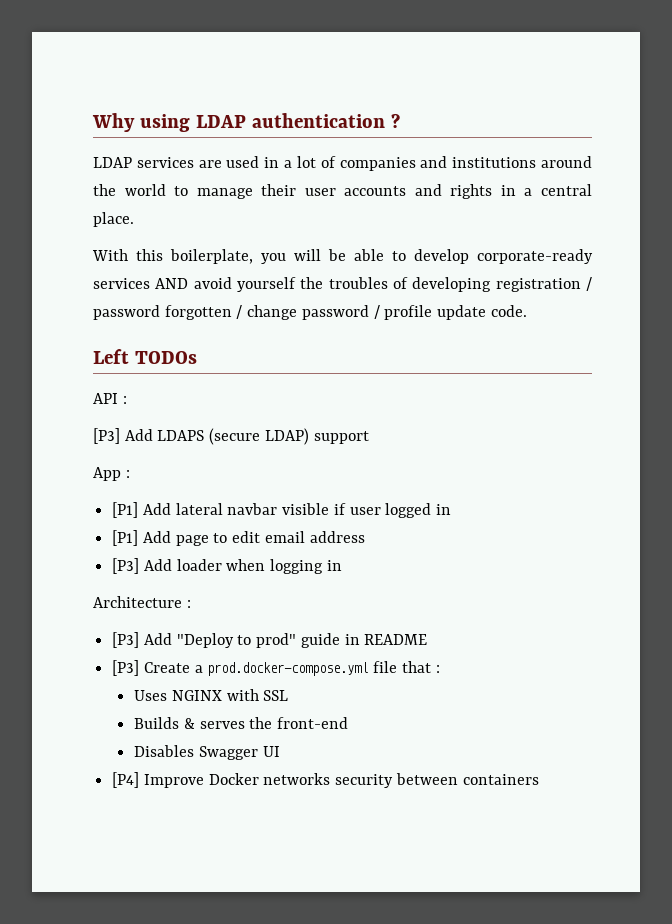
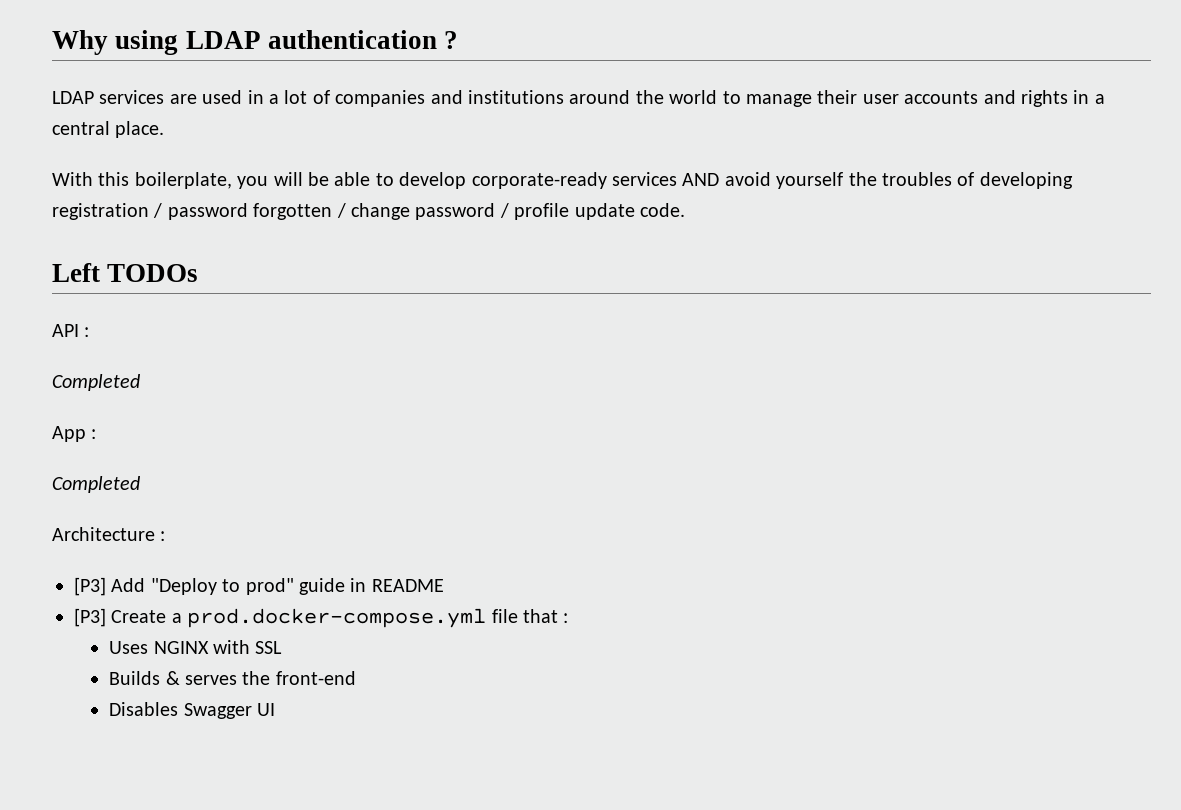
[93,428,369,445] [93,467,130,481] [112,502,452,518] [112,530,365,546] [112,558,342,574] [P3] Add LDAPS (secure LDAP) support // App : // [P1] Add lateral navbar visible if user logged in // [P1] Add page to edit email address // [P3] Add loader when logging in -> [52,374,140,391] [52,426,97,442] [52,476,140,493] Completed // App : // Completed
[112,772,539,788] // [P4] Improve Docker networks security between containers -> (276, 709) none

